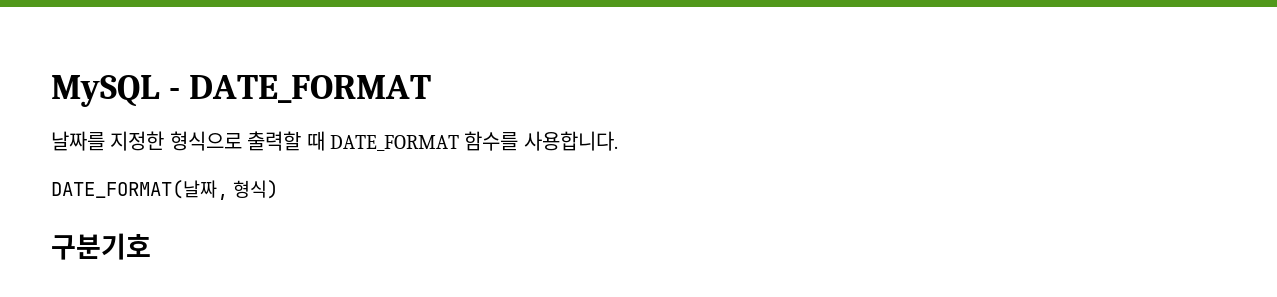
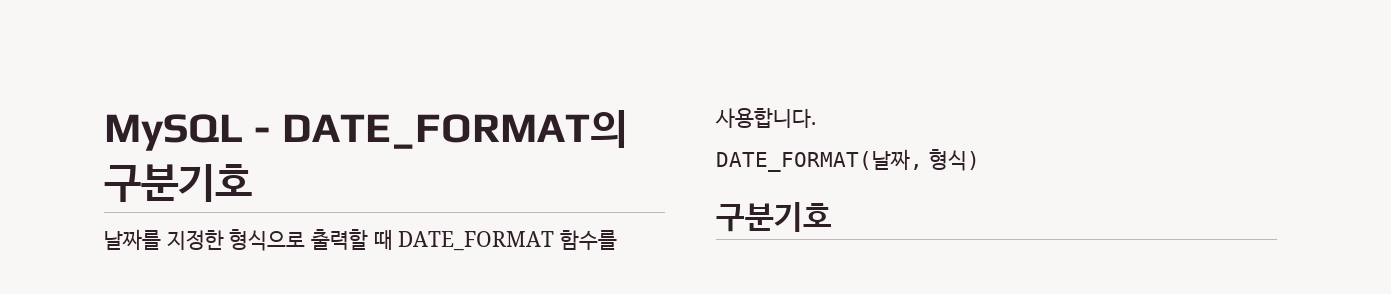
[189,75,432,103] DATE_FORMAT -> [281,110,627,149] [104,164,252,203] DATE_FORMAT의 구분기호

